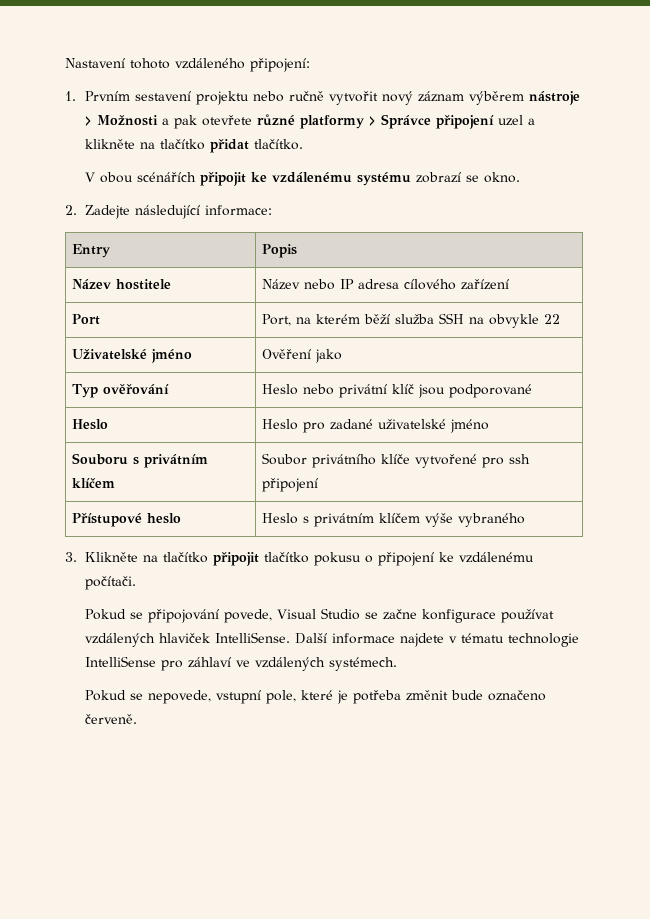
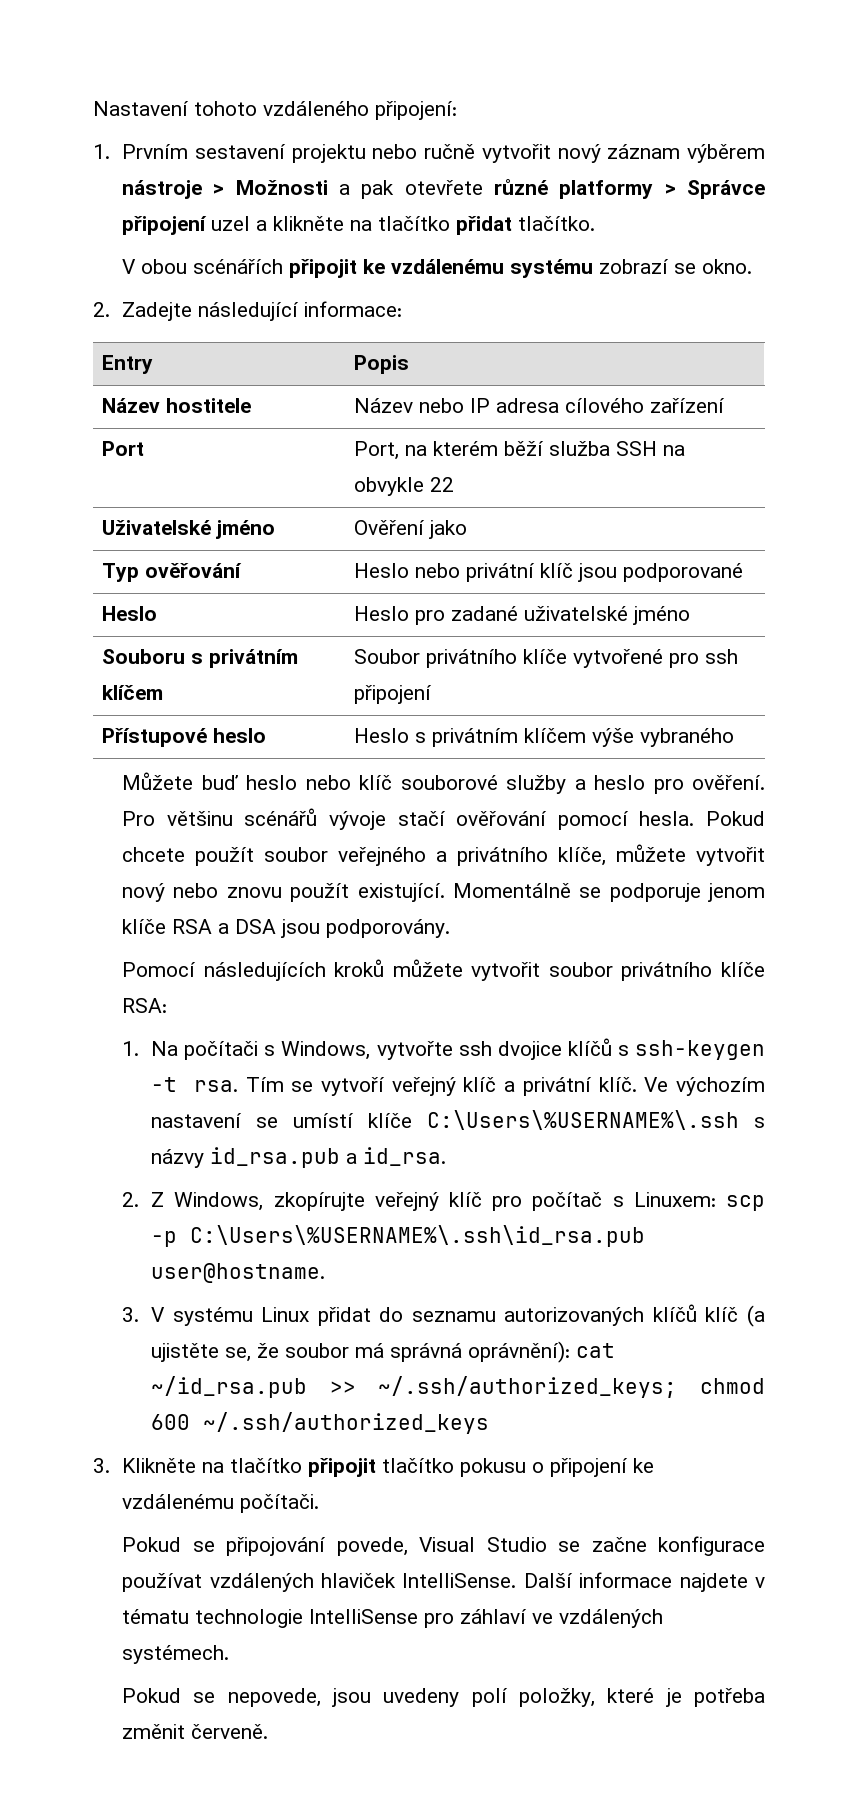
(525, 520) none -> [122,772,765,794] [122,808,766,830] [122,844,766,866] [122,883,766,902] [122,919,451,938] [122,959,765,981] [122,998,168,1013] [122,1038,766,1060] [151,1077,765,1096] [151,1110,765,1130] [151,1147,447,1168] [122,1192,765,1211] [151,1225,646,1247] [151,1263,326,1283] [122,1304,766,1327] [151,1341,616,1363] [151,1376,765,1398] [151,1412,490,1434] // Můžete buď heslo nebo klíč souborové služby a heslo pro ověření. Pro většinu scénářů vývoje stačí ověřování pomocí hesla. Pokud chcete použít soubor veřejného a privátního klíče, můžete vytvořit nový nebo znovu použít existující. Momentálně se podporuje jenom klíče RSA a DSA jsou podporovány. // Pomocí následujících kroků můžete vytvořit soubor privátního klíče RSA: // 1. Na počítači s Windows, vytvořte ssh dvojice klíčů s ssh-keygen -t rsa. Tím se vytvoří veřejný klíč a privátní klíč. Ve výchozím nastavení se umístí klíče C:\Users\%USERNAME%\.ssh s názvy id_rsa.pub a id_rsa. // 2. Z Windows, zkopírujte veřejný klíč pro počítač s Linuxem: scp -p C:\Users\%USERNAME%\.ssh\id_rsa.pub user@hostname. // 3. V systému Linux přidat do seznamu autorizovaných klíčů klíč (a ujistěte se, že soubor má správná oprávnění): cat ~/id_rsa.pub >> ~/.ssh/authorized_keys; chmod 600 ~/.ssh/authorized_keys
[216,690,297,704] vstupní pole, -> [332,1688,596,1707] jsou uvedeny polí položky,
[451,690,547,701] bude označeno -> (186, 1731) none

